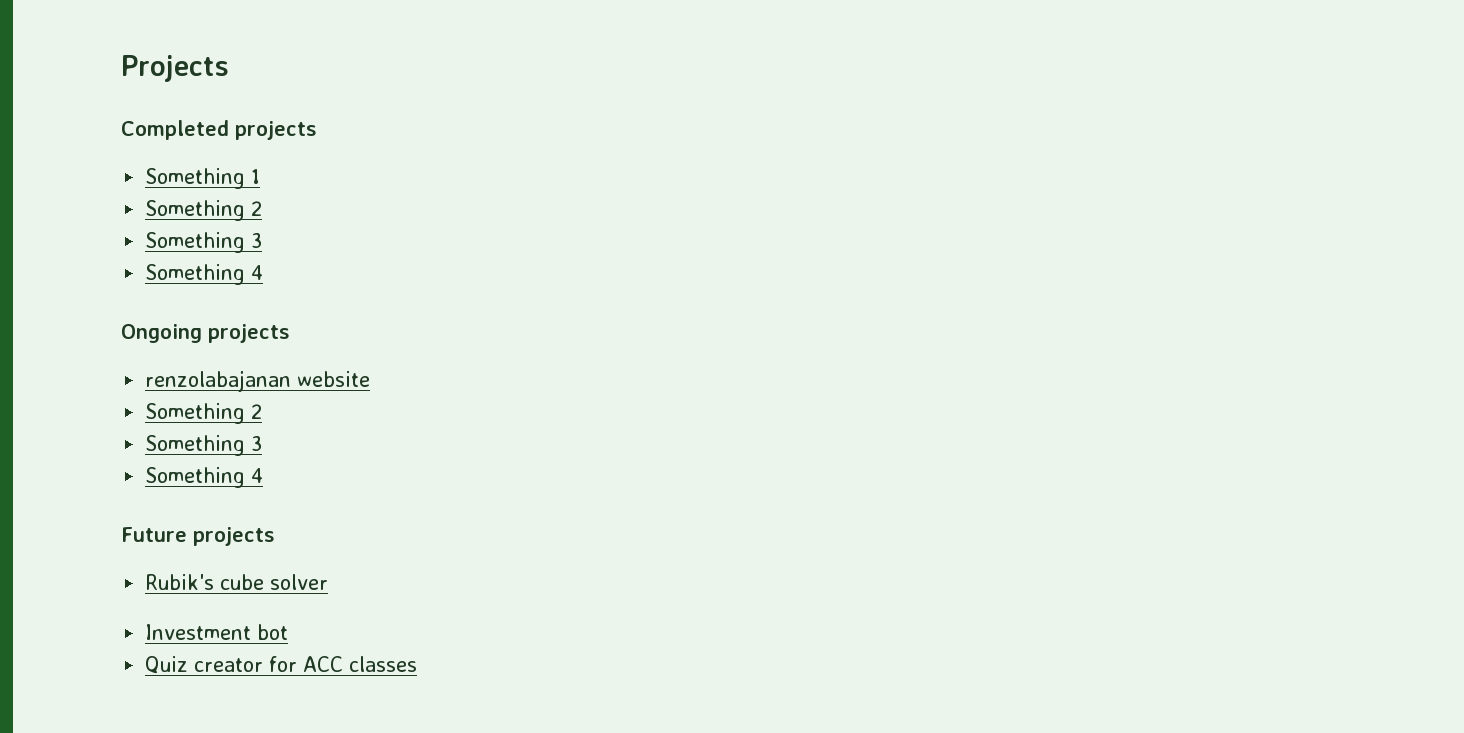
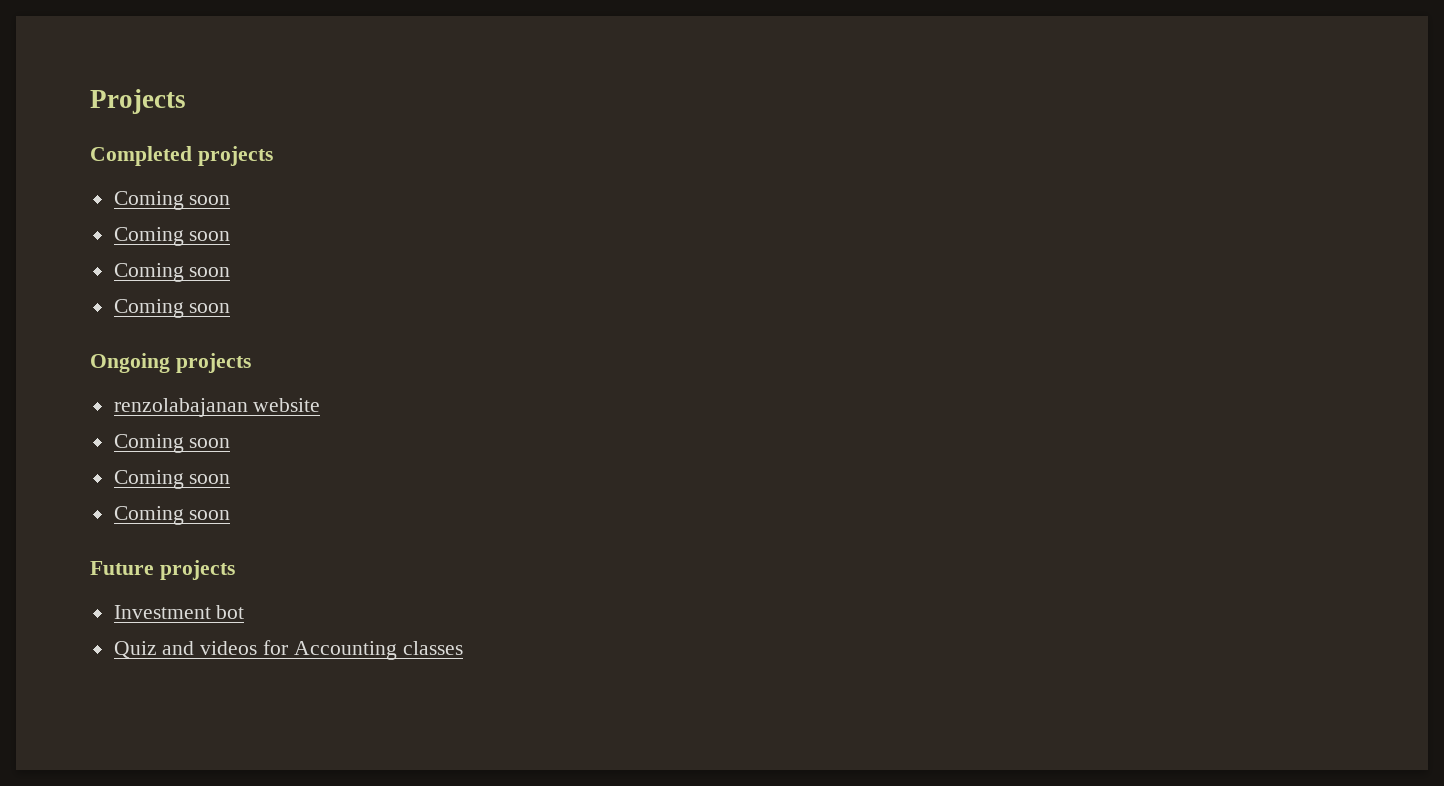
[145,168,261,189] [145,200,263,221] [145,232,263,253] [145,264,264,285] [121,324,290,343] [145,370,371,392] [145,403,263,424] [145,435,263,456] [145,467,264,488] Something 1 // Something 2 // Something 3 // Something 4 // Ongoing projects // renzolabajanan website // Something 2 // Something 3 // Something 4 -> [113,191,231,210] [113,227,231,246] [113,263,231,282] [113,299,231,318] [90,353,251,373] [113,398,321,417] [113,434,231,453] [113,470,231,489] [113,506,231,525] Coming soon // Coming soon // Coming soon // Coming soon // Ongoing projects // renzolabajanan website // Coming soon // Coming soon // Coming soon
[145,574,329,590] // Rubik's cube solver -> (235, 570) none
[194,656,344,672] creator for ACC -> [162,640,397,660] and videos for Accounting

